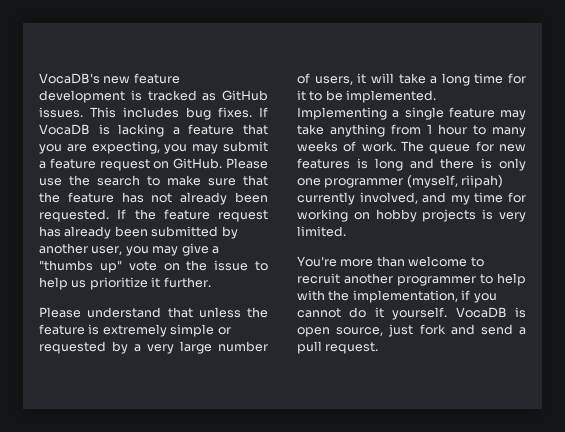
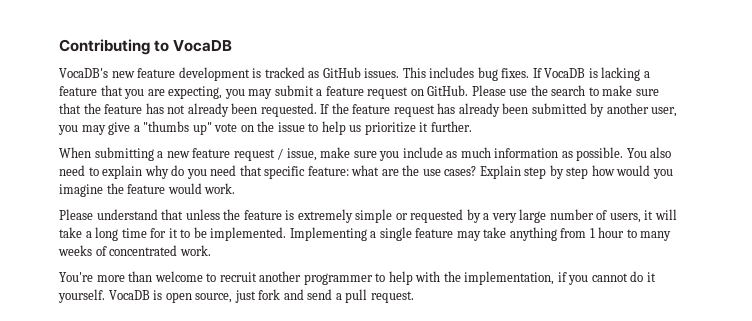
(39, 78) none -> [59,39,233,55] Contributing to VocaDB //
(211, 282) none -> [59,147,672,161] [59,165,673,179] [59,183,236,197] // When submitting a new feature request / issue, make sure you include as much information as possible. You also need to explain why do you need that specific feature: what are the use cases? Explain step by step how would you imagine the feature would work.
[361,141,526,154] [297,158,526,171] [297,175,504,188] [297,192,526,205] [297,209,526,222] [297,226,346,237] work. The queue for new features is long and there is only one programmer (myself, riipah) currently involved, and my time for working on hobby projects is very limited. -> [109,245,211,256] concentrated work.

